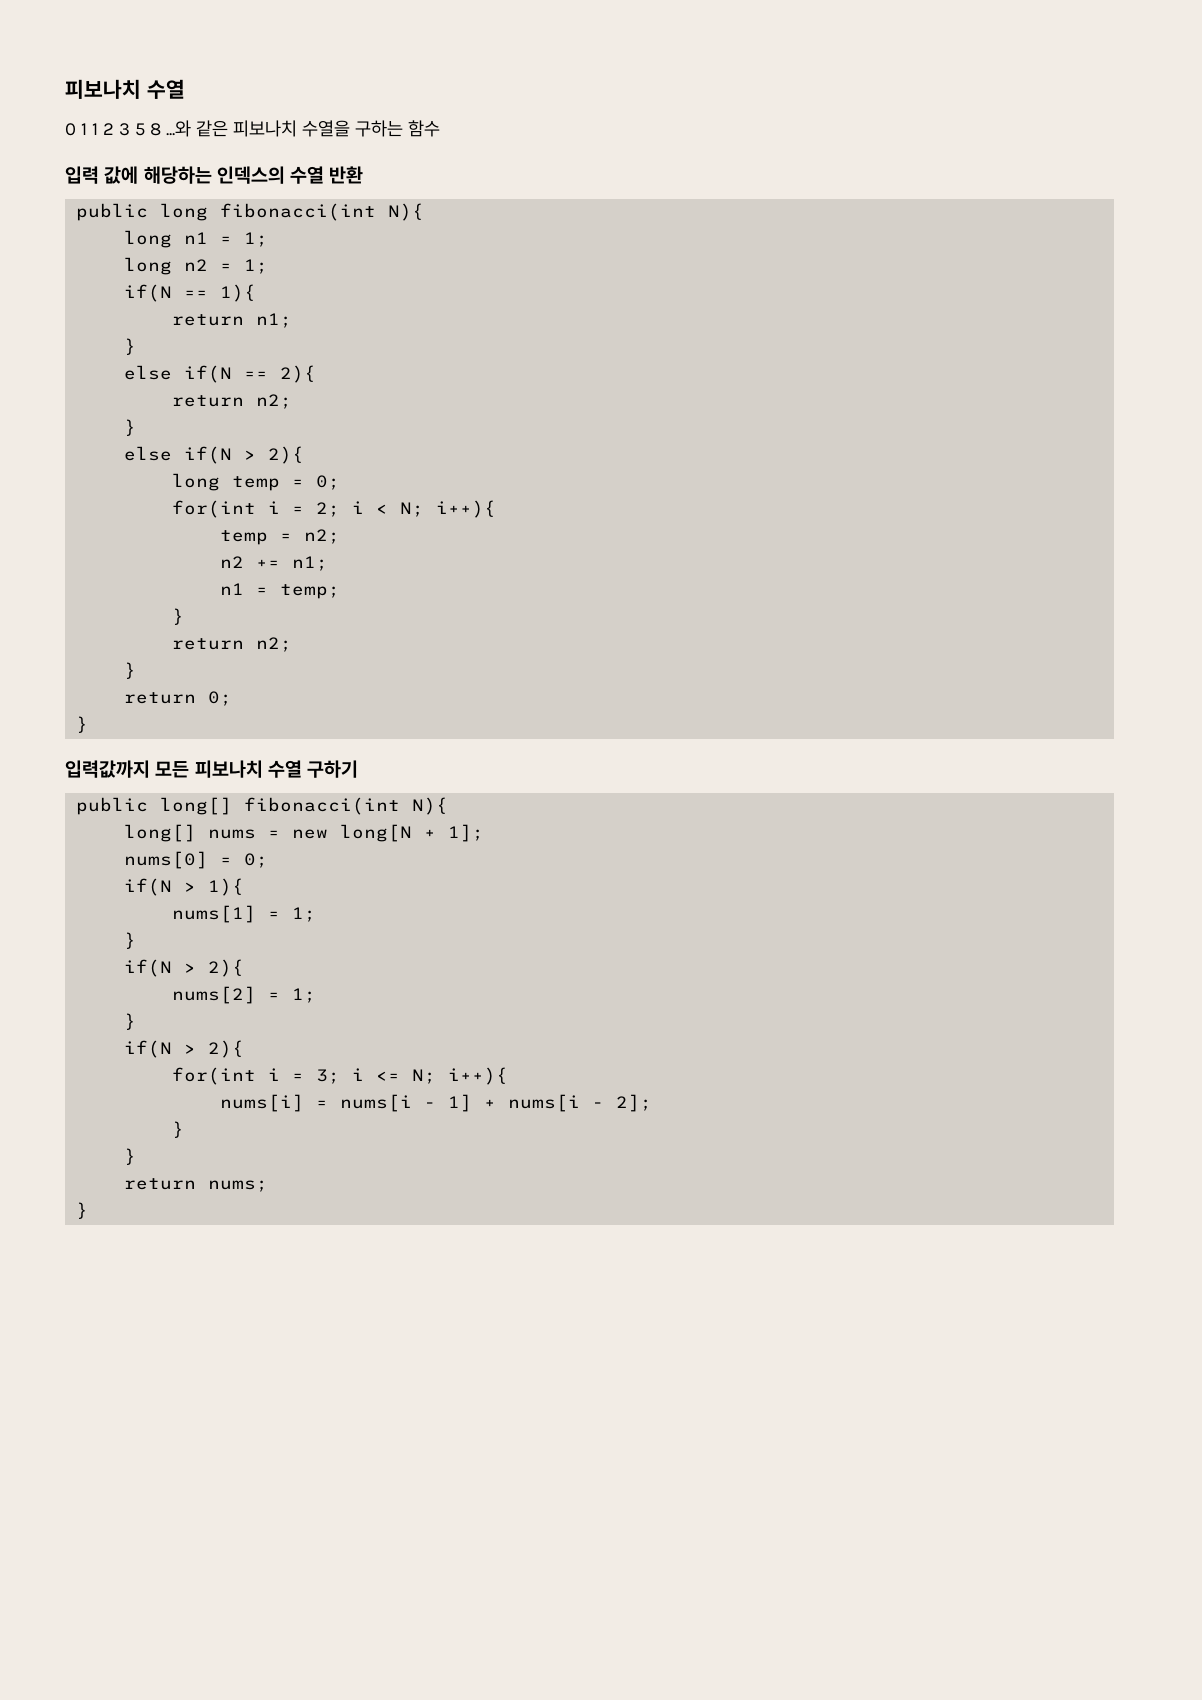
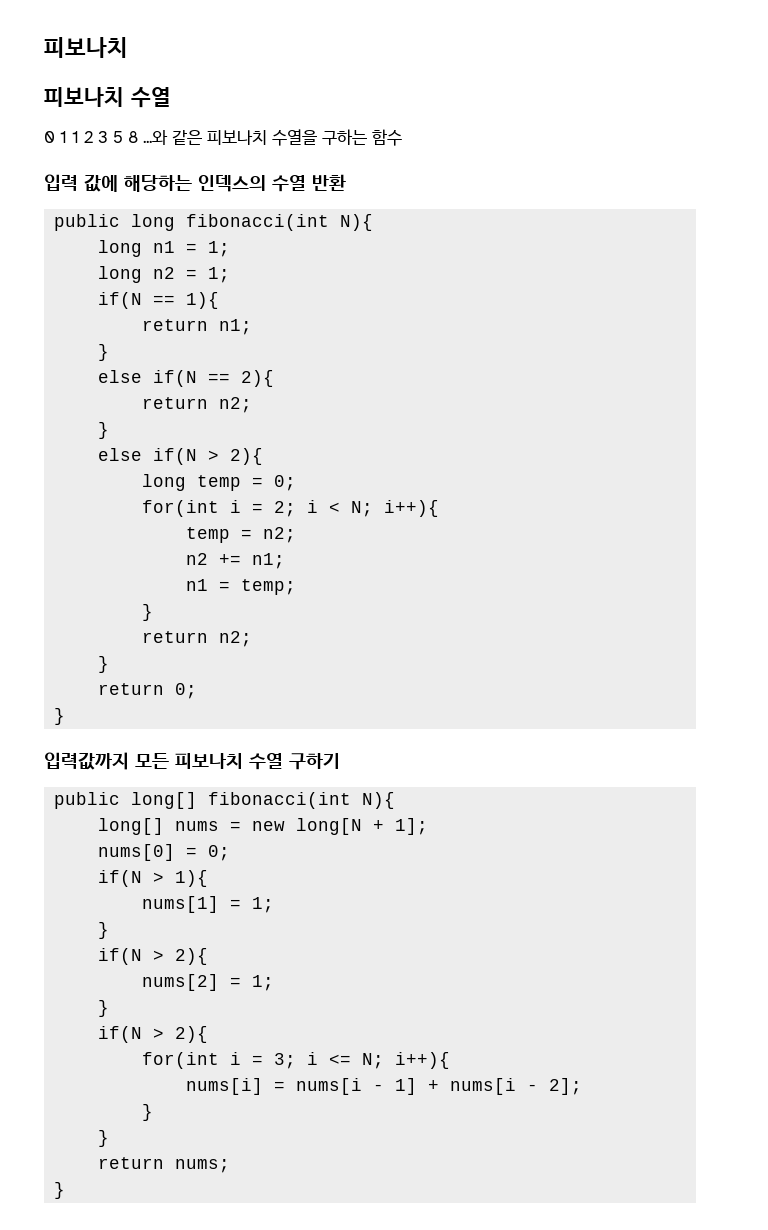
[65,79,141,99] 피보나치 -> [44,37,128,58] [44,87,124,107] 피보나치 // 피보나치

